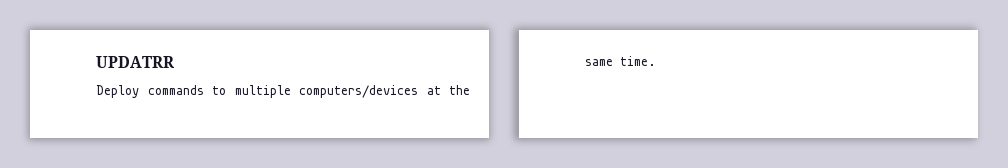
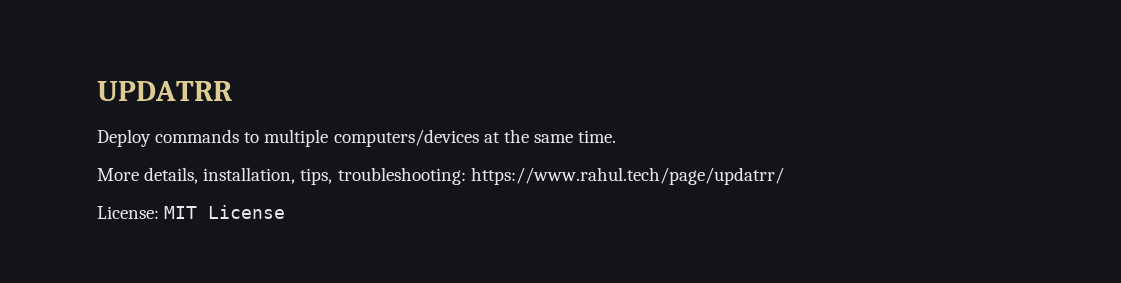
(656, 61) none -> [97,167,784,185] [97,205,286,219] // More details, installation, tips, troubleshooting: https://www.rahul.tech/page/updatrr/ // License: MIT License

